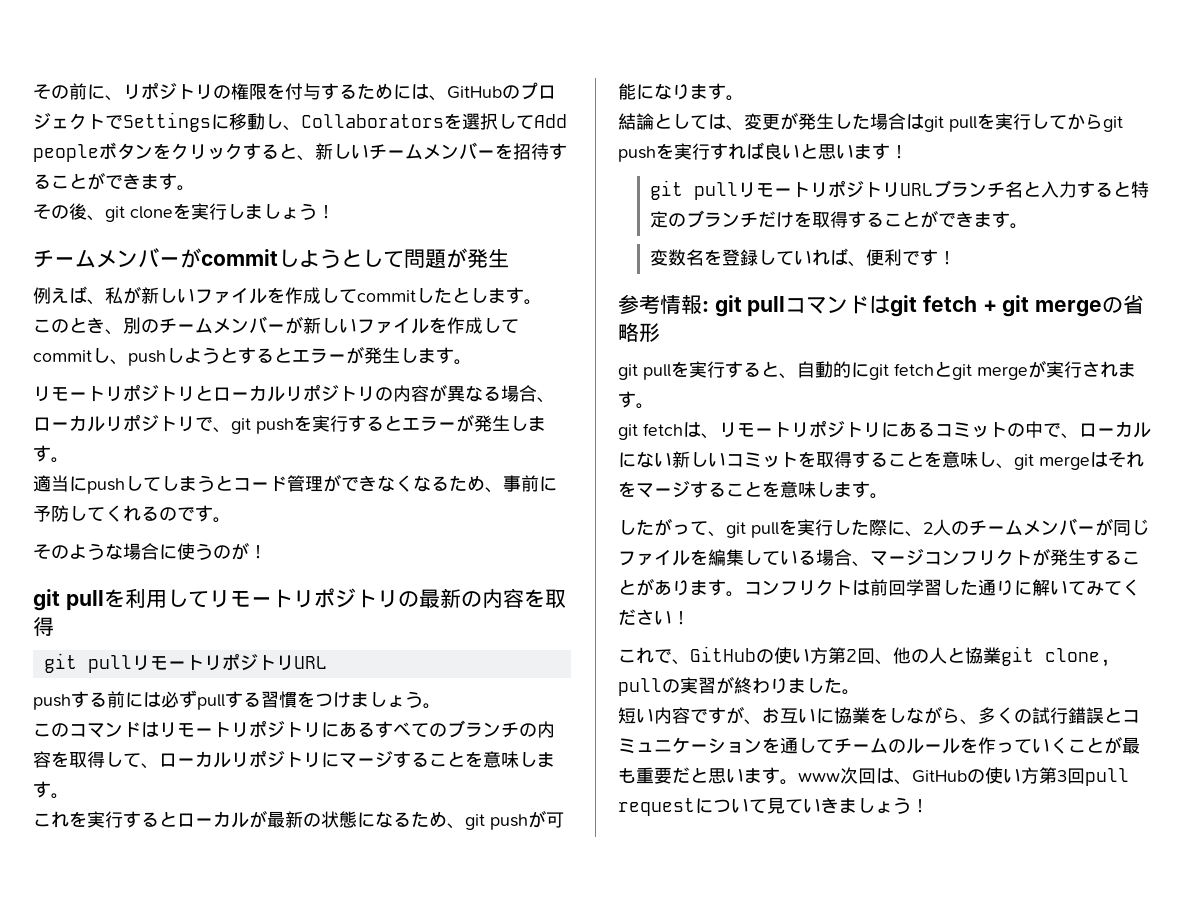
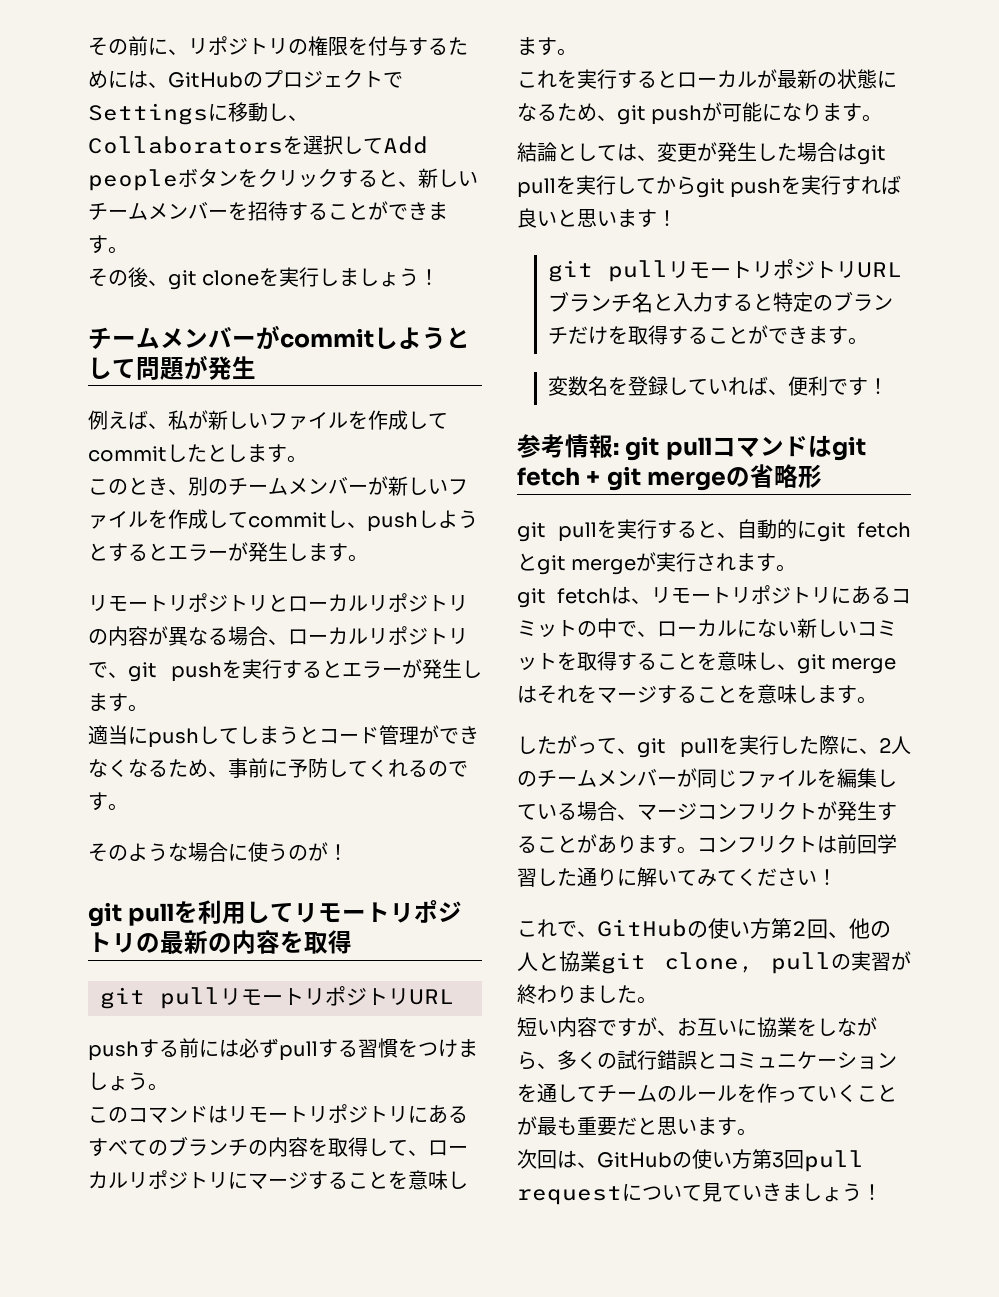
[798,773,840,782] www -> (757, 1132) //

